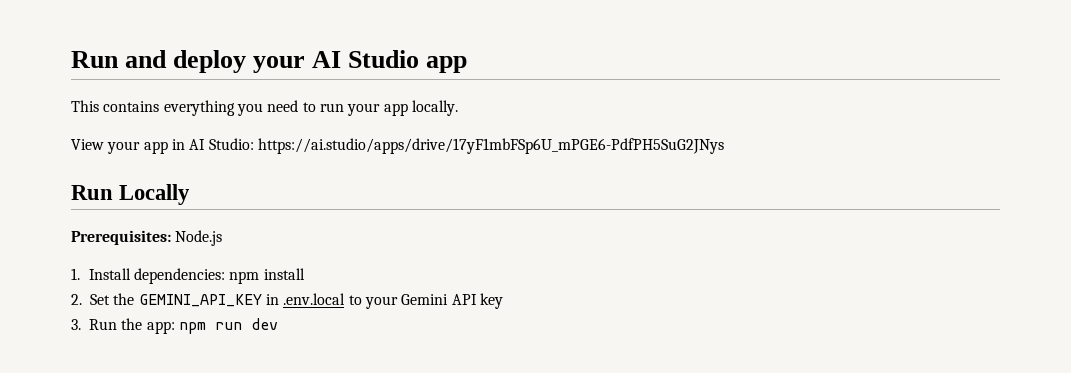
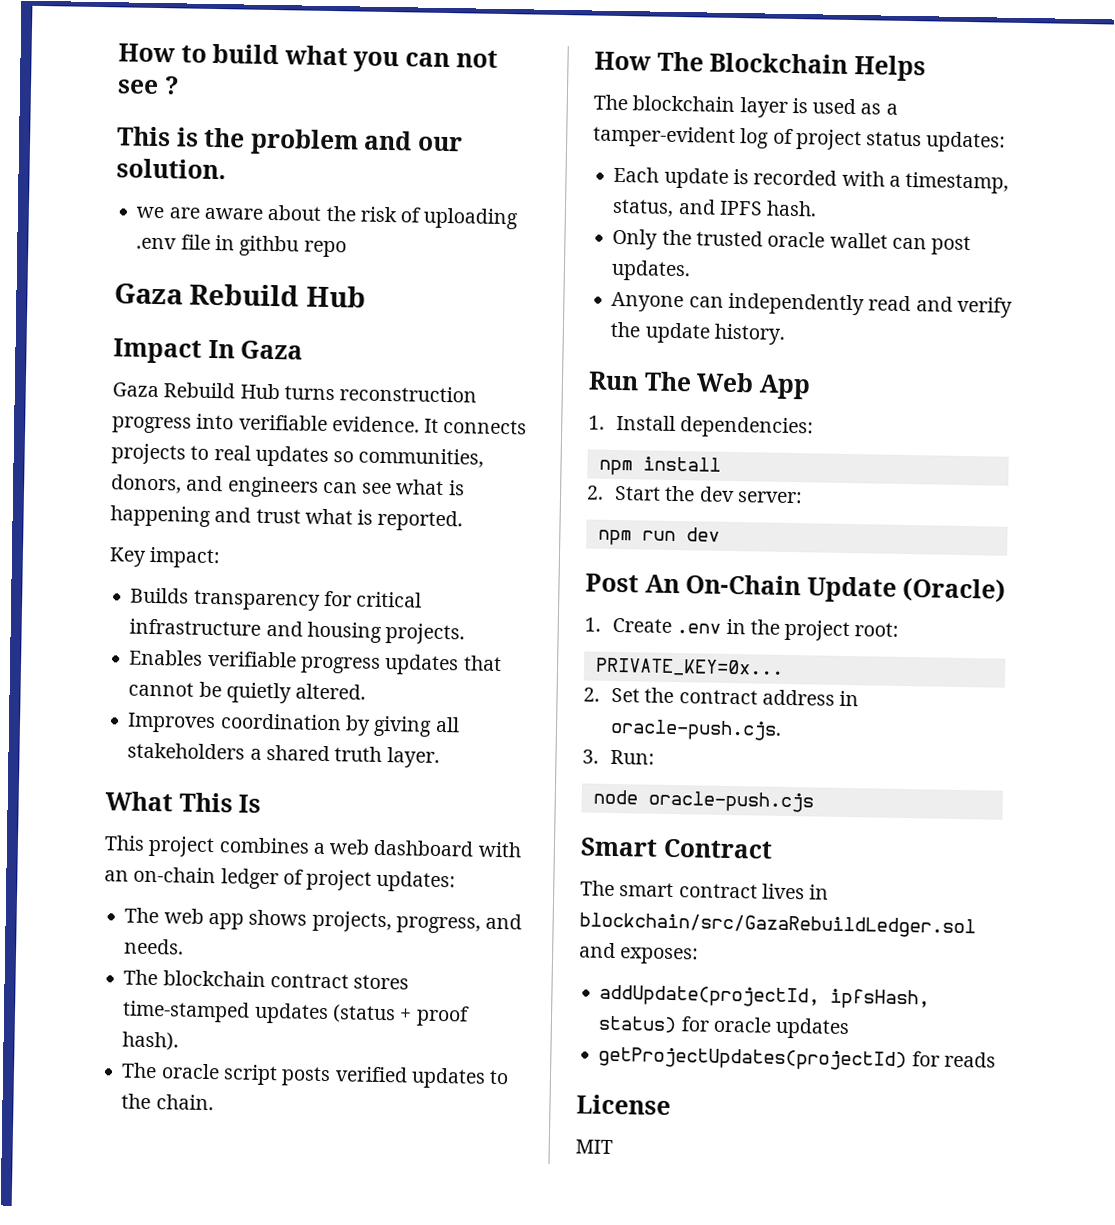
[71,50,468,73] [71,100,458,116] [71,138,724,154] [71,184,191,205] [71,230,223,246] Run and deploy your AI Studio app // This contains everything you need to run your app locally. // View your app in AI Studio: https://ai.studio/apps/drive/17yF1mbFSp6U_mPGE6-PdfPH5SuG2JNys // Run Locally // Prerequisites: Node.js -> [118,43,498,73] [117,76,179,95] [117,126,464,156] [116,158,226,180] [136,204,519,230] [136,234,347,258] [114,283,366,308] [113,338,304,364] [112,382,478,403] [112,413,528,435] [111,443,485,468] [111,474,465,498] [110,505,464,532] [109,546,222,569] [130,587,423,611] [129,618,466,645] [129,649,502,676] [128,681,367,704] [127,712,460,737] [127,742,440,768] [105,791,262,813] [104,835,522,858] [104,866,457,893] [124,907,523,934] [124,938,185,955] [123,969,410,990] [122,1000,470,1027] [122,1031,180,1051] [121,1062,510,1089] [121,1093,214,1111] [594,51,926,82] [593,94,898,118] [593,125,1007,153] [613,166,1010,194] [612,198,818,217] [612,228,972,256] [611,259,692,282] [611,291,1013,318] [610,321,786,345] [588,371,811,400] How to build what you can not see ? // This is the problem and our solution. // we are aware about the risk of uploading .env file in githbu repo // Gaza Rebuild Hub // Impact In Gaza // Gaza Rebuild Hub turns reconstruction progress into verifiable evidence. It connects projects to real updates so communities, donors, and engineers can see what is happening and trust what is reported. // Key impact: // Builds transparency for critical infrastructure and housing projects. // Enables verifiable progress updates that cannot be quietly altered. // Improves coordination by giving all stakeholders a shared truth layer. // What This Is // This project combines a web dashboard with an on-chain ledger of project updates: // The web app shows projects, progress, and needs. // The blockchain contract stores time-stamped updates (status + proof hash). // The oracle script posts verified updates to the chain. // How The Blockchain Helps // The blockchain layer is used as a tamper-evident log of project status updates: // Each update is recorded with a timestamp, status, and IPFS hash. // Only the trusted oracle wallet can post updates. // Anyone can independently read and verify the update history. // Run The Web App
(226, 276) none -> (815, 427) //
[90,293,503,309] [71,318,278,334] Set the GEMINI_API_KEY in .env.local to your Gemini API key // 3. Run the app: npm run dev -> [614,485,803,504] [597,527,720,546] [585,573,1007,603] [584,617,900,642] [594,657,784,677] [583,687,860,707] [610,718,783,741] [582,749,656,765] [592,789,814,813] [580,837,773,859] [580,880,830,900] [579,912,976,939] [579,942,700,965] [599,984,931,1010] [598,1015,851,1040] [598,1046,996,1072] [576,1094,671,1116] [575,1139,613,1155] Start the dev server: // npm run dev // Post An On-Chain Update (Oracle) // 1. Create .env in the project root: // PRIVATE_KEY=0x... // 2. Set the contract address in oracle-push.cjs. // 3. Run: // node oracle-push.cjs // Smart Contract // The smart contract lives in blockchain/src/GazaRebuildLedger.sol and exposes: // addUpdate(projectId, ipfsHash, status) for oracle updates // getProjectUpdates(projectId) for reads // License // MIT

